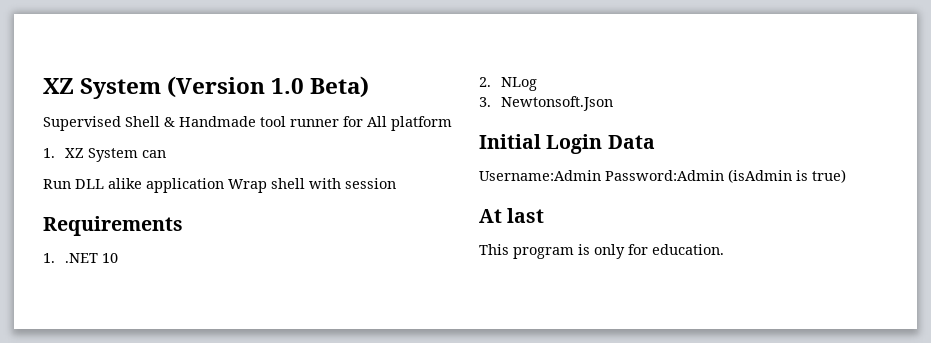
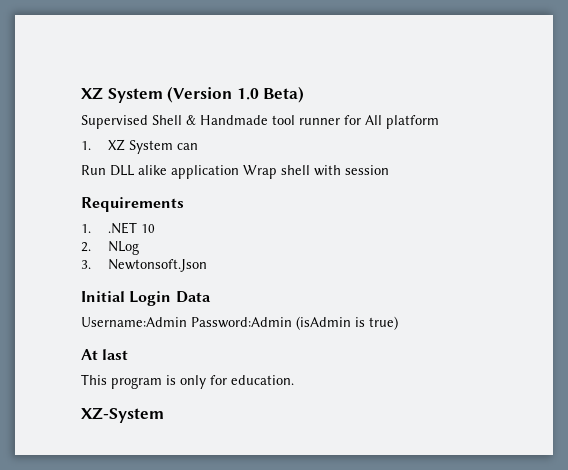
(724, 249) none -> [81,407,164,423] // XZ-System

